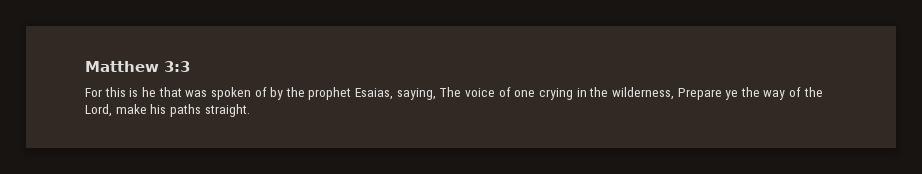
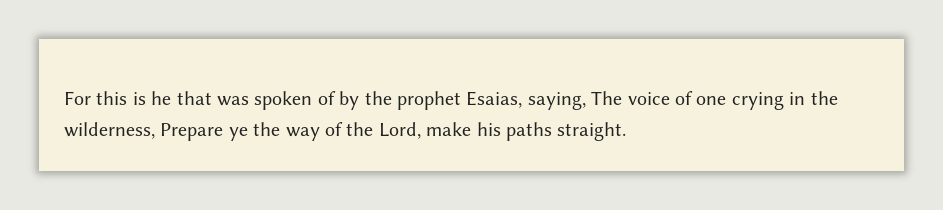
[85,61,190,72] Matthew 3:3 // -> (64, 98) none

